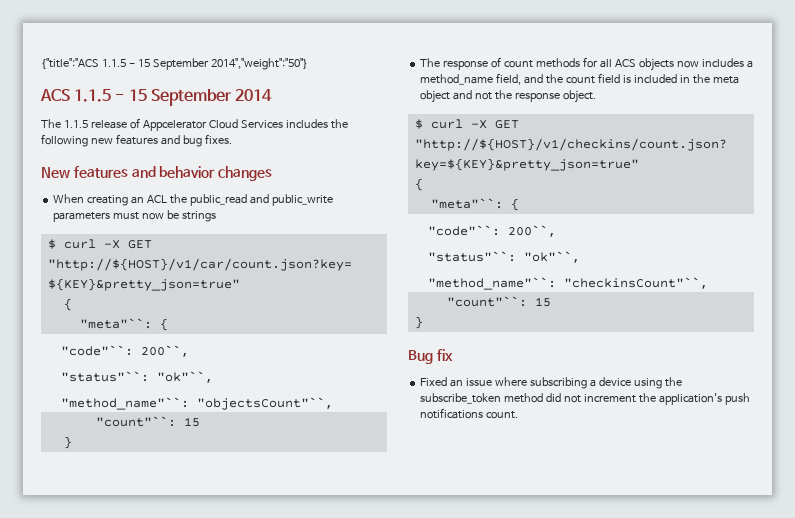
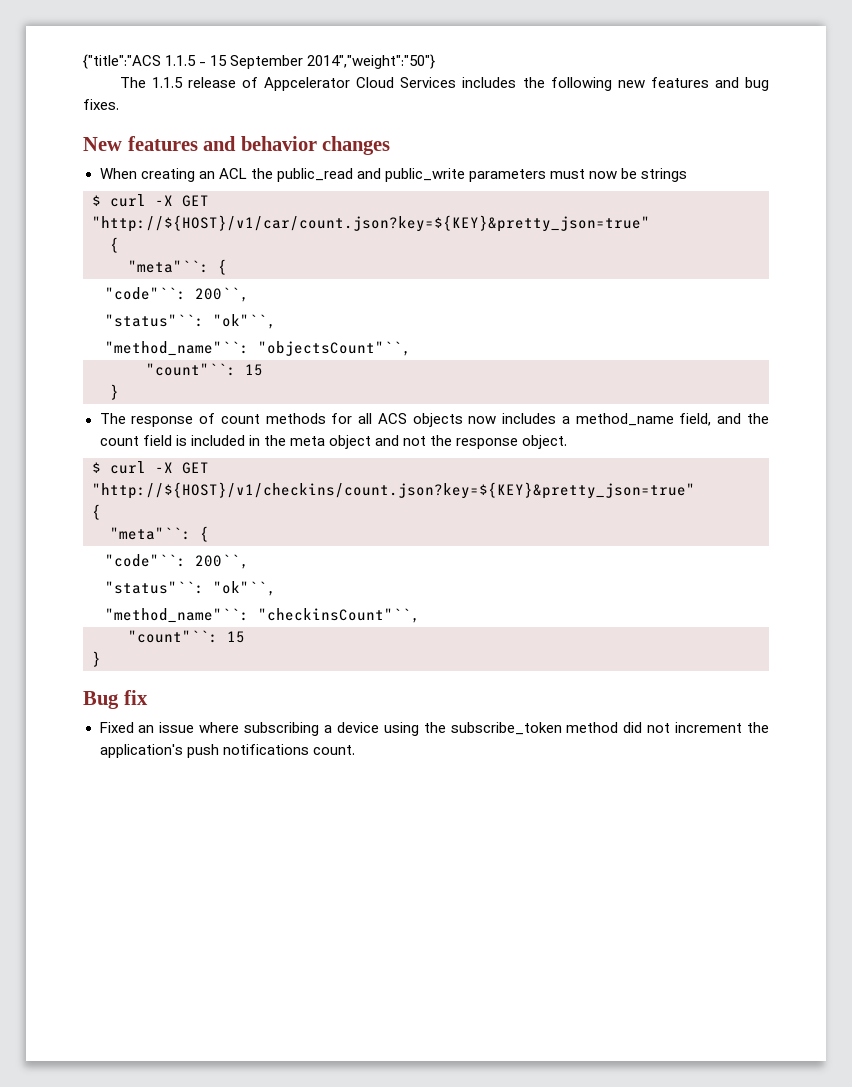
[40,89,272,106] // ACS 1.1.5 - 15 September 2014 -> (436, 61) none

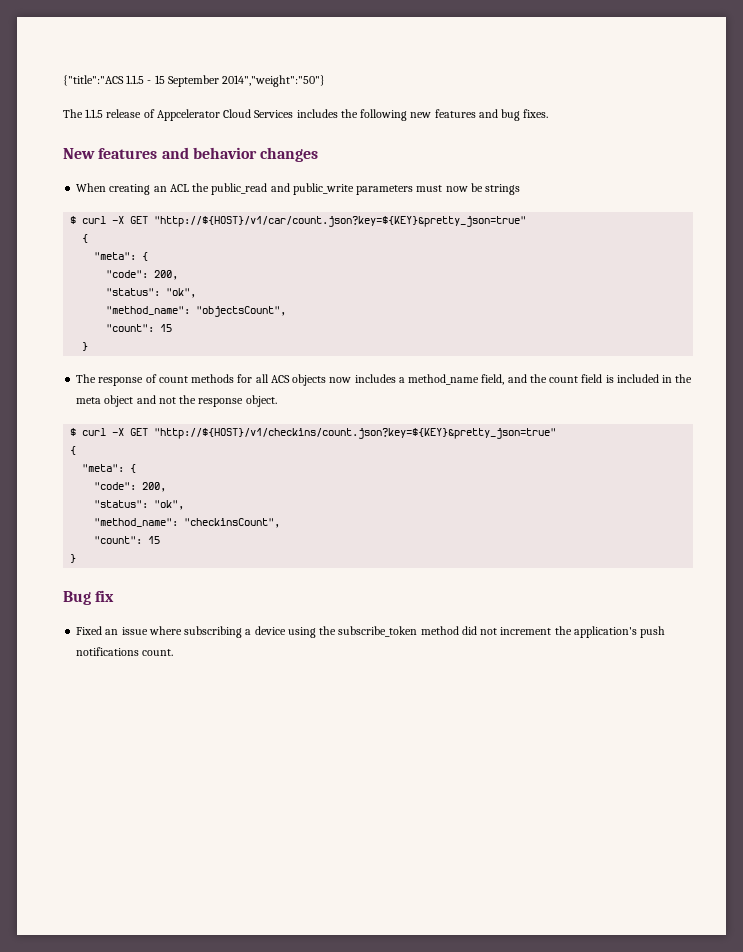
[128,259,227,275] [105,287,250,302] [105,314,277,329] [105,341,412,356] [146,363,236,376] "meta"``: { // "code"``: 200``, // "status"``: "ok"``, // "method_name"``: "objectsCount"``, // "count"``: -> [94,252,149,261] [106,270,179,280] [106,288,197,298] [106,306,287,317] [106,324,155,332] "meta": { // "code": 200, // "status": "ok", // "method_name": "objectsCount", // "count":
[110,526,209,542] [105,554,250,569] [105,581,277,596] [105,608,421,623] [128,630,218,643] "meta"``: { // "code"``: 200``, // "status"``: "ok"``, // "method_name"``: "checkinsCount"``, // "count"``: -> [82,464,137,473] [94,482,167,492] [94,500,185,510] [94,518,281,528] [94,536,143,544] "meta": { // "code": 200, // "status": "ok", // "method_name": "checkinsCount", // "count":

